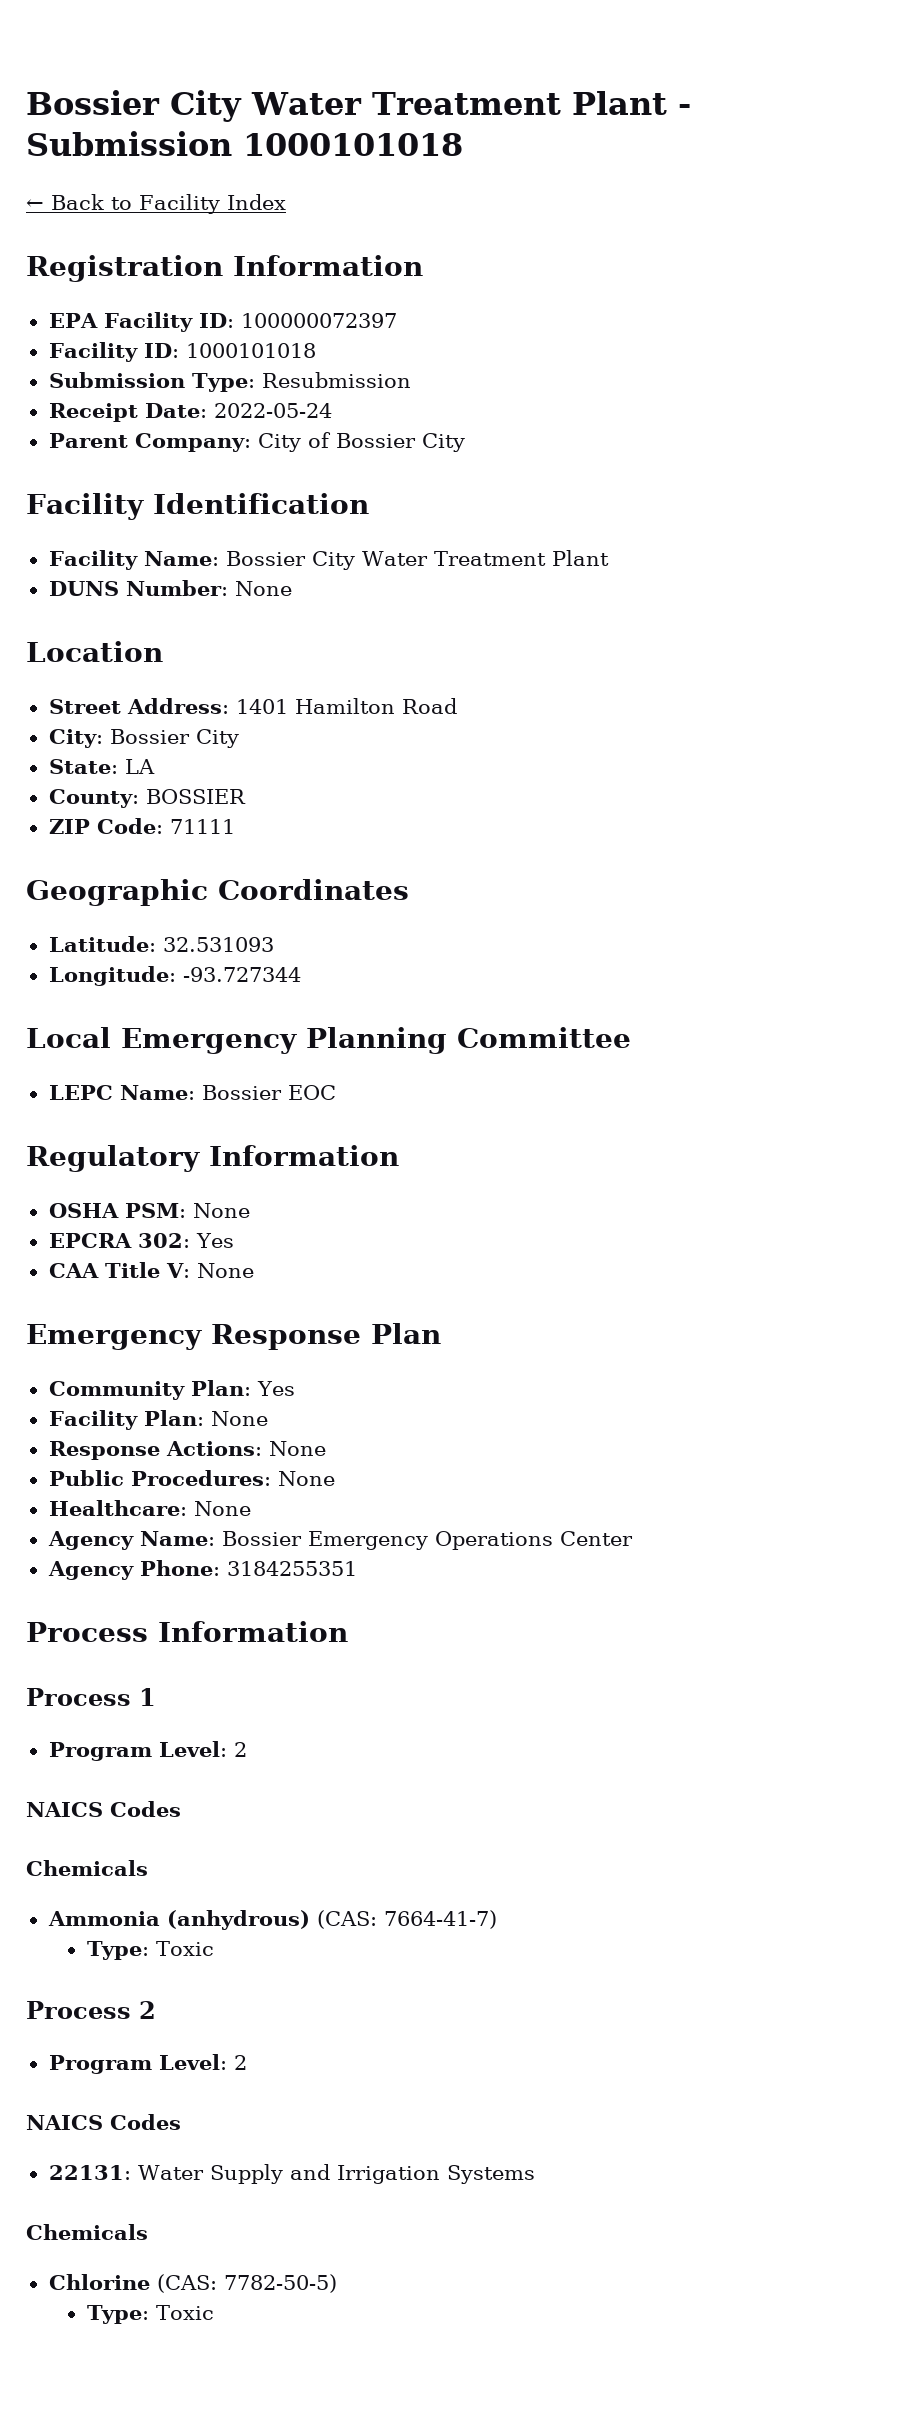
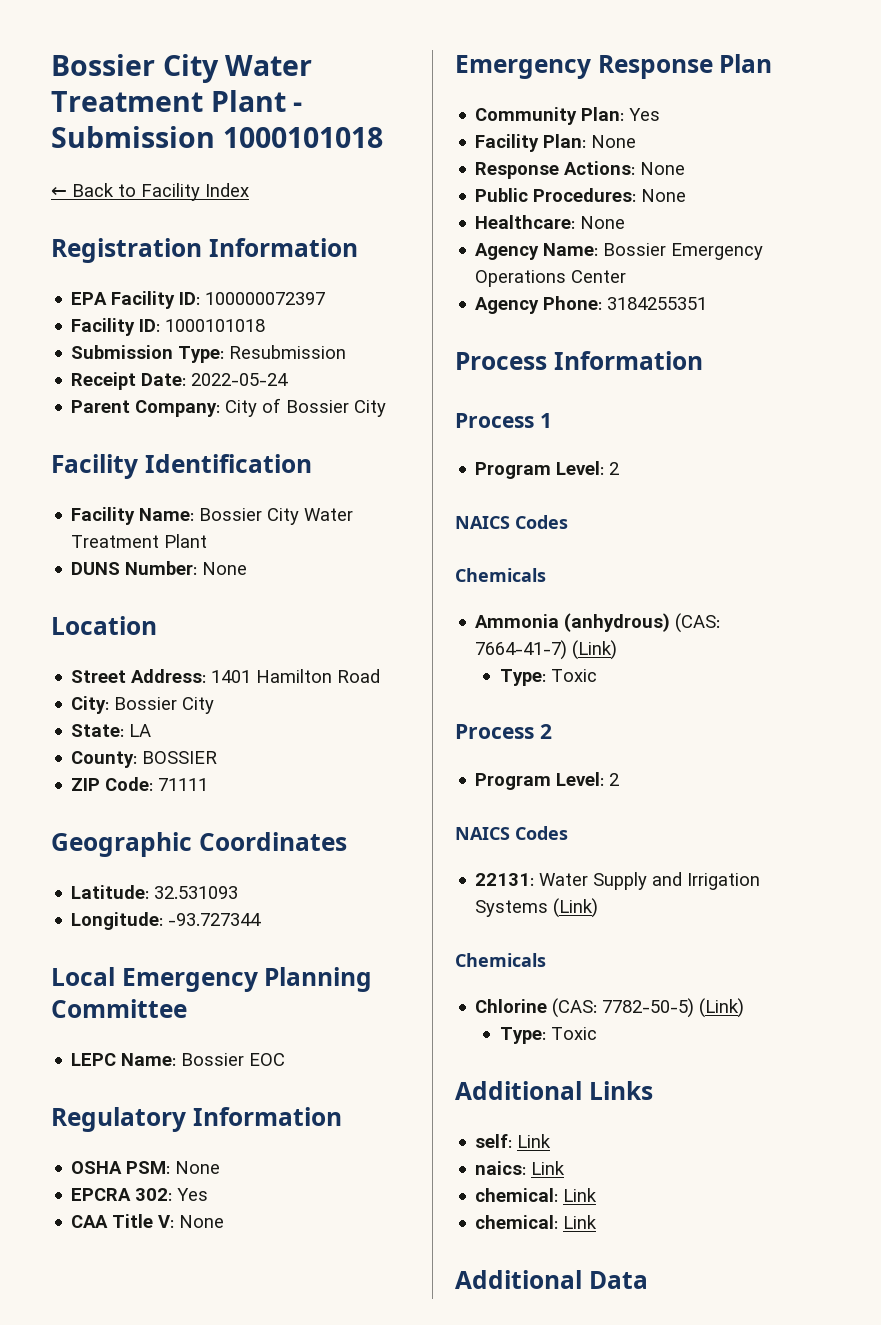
(497, 1919) none -> [572,640,618,660] (Link)
(535, 2174) none -> [553,898,599,918] (Link)
[86,2305,215,2324] // Type: Toxic -> [699,998,745,1018] [499,1027,597,1044] [455,1081,653,1100] [475,1134,552,1148] [475,1161,566,1175] [475,1188,598,1202] [475,1215,598,1229] [455,1270,648,1289] (Link) // Type: Toxic // Additional Links // self: Link // naics: Link // chemical: Link // chemical: Link // Additional Data

